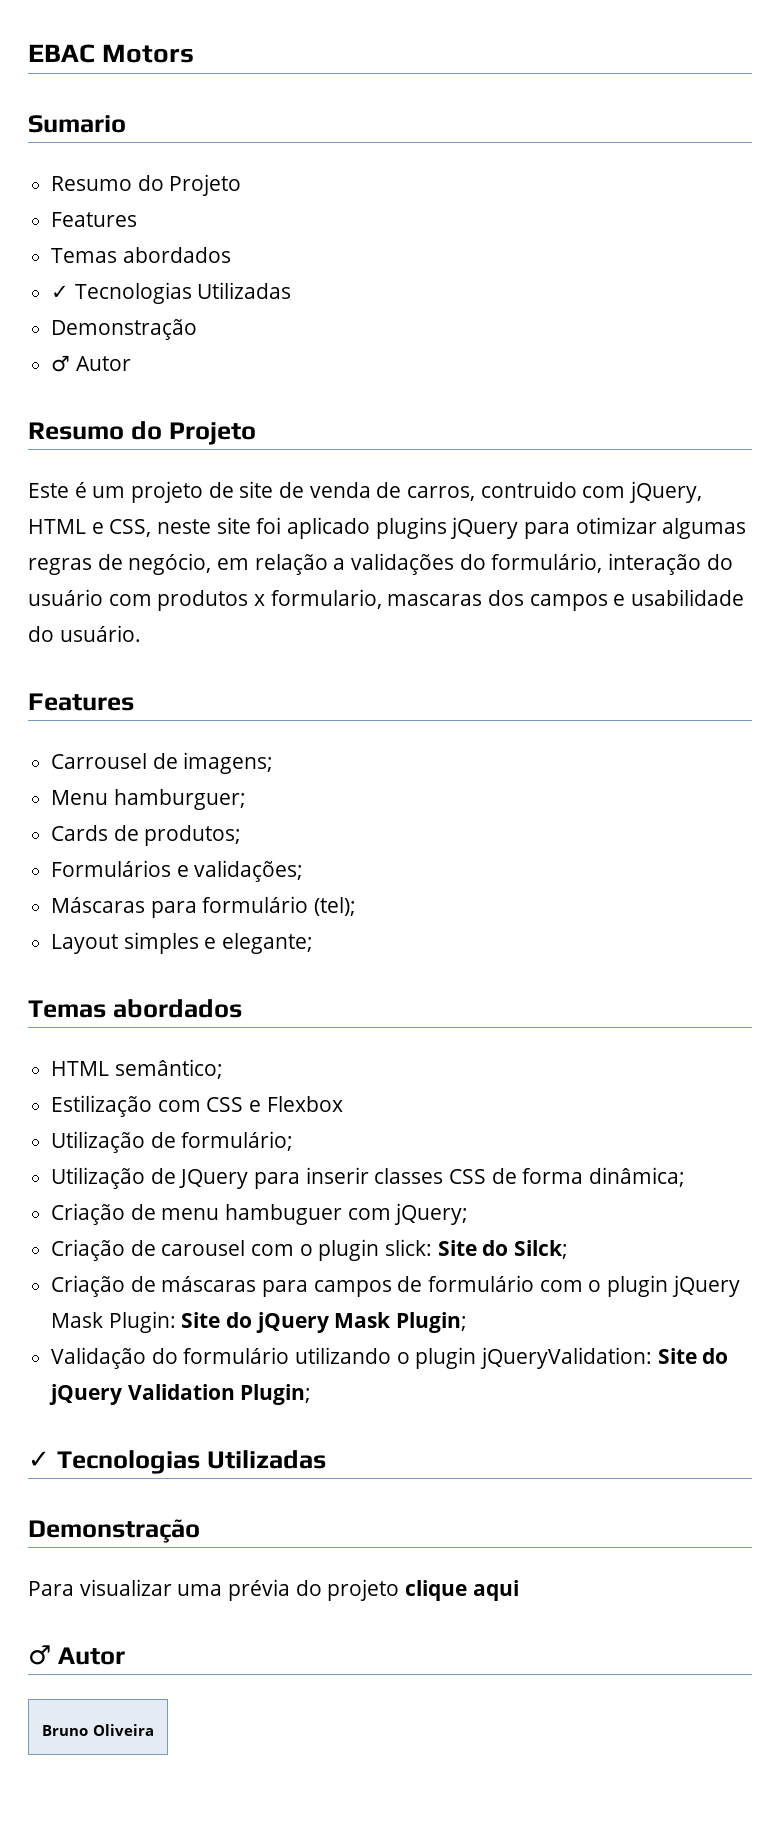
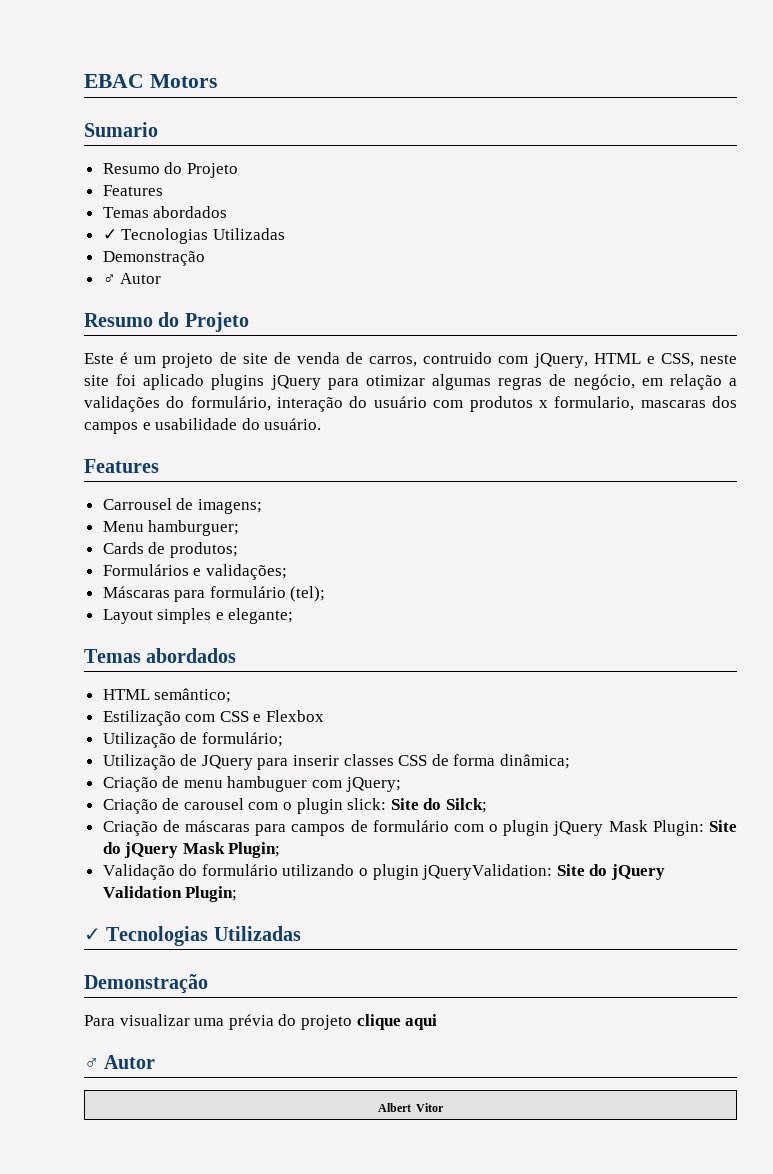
[41,1724,155,1736] Bruno Oliveira -> [378,1103,444,1112] Albert Vitor

